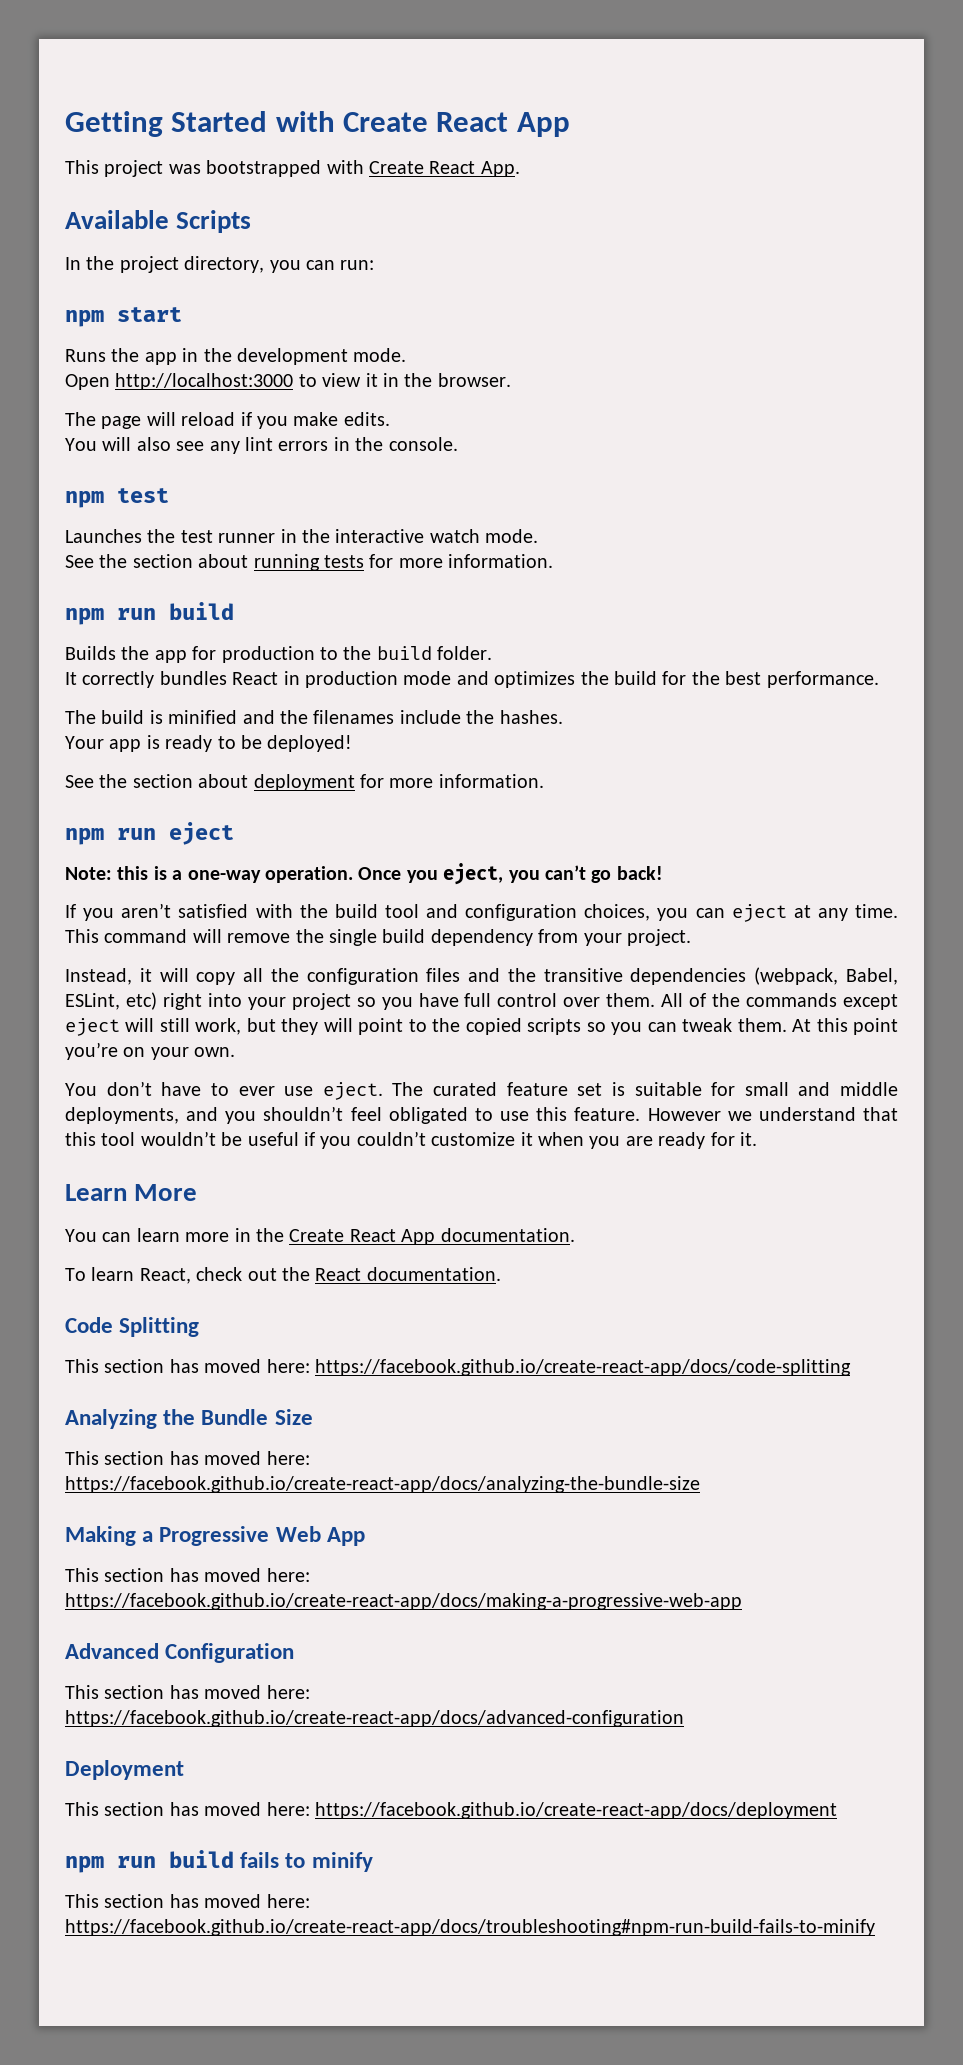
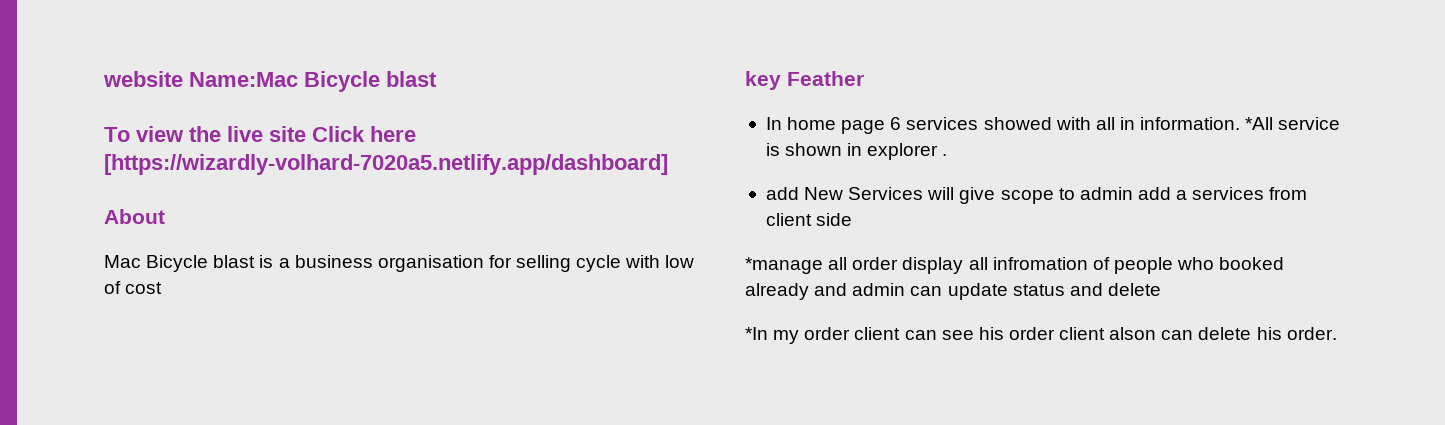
[65,111,570,137] [65,160,520,177] [65,210,252,233] [65,256,375,273] [65,307,182,327] [65,348,407,365] [65,373,511,390] [65,412,390,429] [65,437,458,454] [65,488,169,508] [65,529,539,543] [65,554,554,571] [65,602,234,625] [65,646,493,663] [65,671,879,688] [65,710,563,724] [65,735,353,752] [65,774,544,791] [65,822,234,845] [65,863,663,885] [65,903,898,922] [65,929,691,946] [65,967,898,985] [65,992,899,1010] [65,1018,899,1036] [65,1042,236,1060] [65,1081,898,1100] [65,1106,898,1124] [65,1131,757,1149] [65,1184,198,1201] [65,1228,575,1245] [65,1267,501,1284] [65,1317,200,1337] [65,1359,851,1376] [65,1409,313,1429] [65,1451,310,1465] [65,1476,700,1493] [65,1526,365,1546] [65,1568,310,1582] [65,1593,742,1610] [65,1643,295,1663] [65,1685,310,1699] [65,1710,684,1727] [65,1760,184,1780] [65,1802,837,1819] [65,1850,373,1873] [65,1894,310,1908] [65,1919,875,1936] Getting Started with Create React App // This project was bootstrapped with Create React App. // Available Scripts // In the project directory, you can run: // npm start // Runs the app in the development mode. // Open http://localhost:3000 to view it in the browser. // The page will reload if you make edits. // You will also see any lint errors in the console. // npm test // Launches the test runner in the interactive watch mode. // See the section about running tests for more information. // npm run build // Builds the app for production to the build folder. // It correctly bundles React in production mode and optimizes the build for the best performance. // The build is minified and the filenames include the hashes. // Your app is ready to be deployed! // See the section about deployment for more information. // npm run eject // Note: this is a one-way operation. Once you eject, you can’t go back! // If you aren’t satisfied with the build tool and configuration choices, you can eject at any time. This command will remove the single build dependency from your project. // Instead, it will copy all the configuration files and the transitive dependencies (webpack, Babel, ESLint, etc) right into your project so you have full control over them. All of the commands except eject will still work, but they will point to the copied scripts so you can tweak them. At this point you’re on your own. // You don’t have to ever use eject. The curated feature set is suitable for small and middle deployments, and you shouldn’t feel obligated to use this feature. However we understand that this tool wouldn’t be useful if you couldn’t customize it when you are ready for it. // Learn More // You can learn more in the Create React App documentation. // To learn React, check out the React documentation. // Code Splitting // This section has moved here: https://facebook.github.io/create-react-app/docs/code-splitting // Analyzing the Bundle Size // This section has moved here: https://facebook.github.io/create-react-app/docs/analyzing-the-bundle-size // Making a Progressive Web App // This section has moved here: https://facebook.github.io/create-react-app/docs/making-a-progressive-web-app // Advanced Configuration // This section has moved here: https://facebook.github.io/create-react-app/docs/advanced-configuration // Deployment // This section has moved here: https://facebook.github.io/create-react-app/docs/deployment // npm run build fails to minify // This section has moved here: https://facebook.github.io/create-react-app/docs/troubleshooting#npm-run-build-fails-to-minify -> [103,71,437,92] [104,126,416,142] [104,154,668,175] [104,209,165,224] [104,255,695,272] [104,281,163,294] [745,71,864,90] [765,117,1341,134] [765,143,948,160] [765,187,1308,204] [765,213,853,226] [745,257,1285,274] [745,283,1161,300] [745,327,1337,344] website Name:Mac Bicycle blast // To view the live site Click here [https://wizardly-volhard-7020a5.netlify.app/dashboard] // About // Mac Bicycle blast is a business organisation for selling cycle with low of cost // key Feather // In home page 6 services showed with all in information. *All service is shown in explorer . // add New Services will give scope to admin add a services from client side // *manage all order display all infromation of people who booked already and admin can update status and delete // *In my order client can see his order client alson can delete his order.

